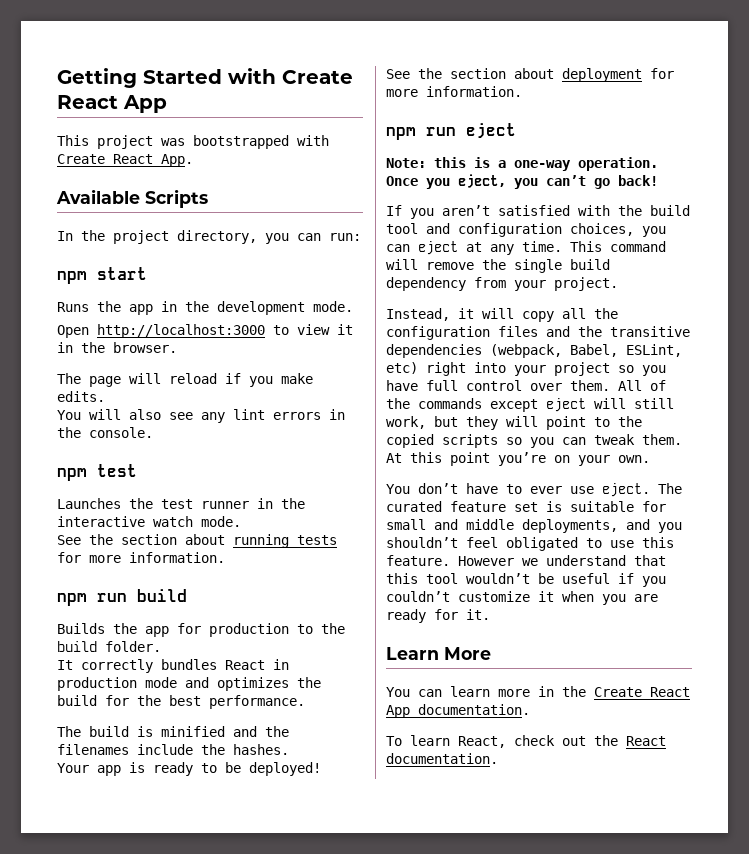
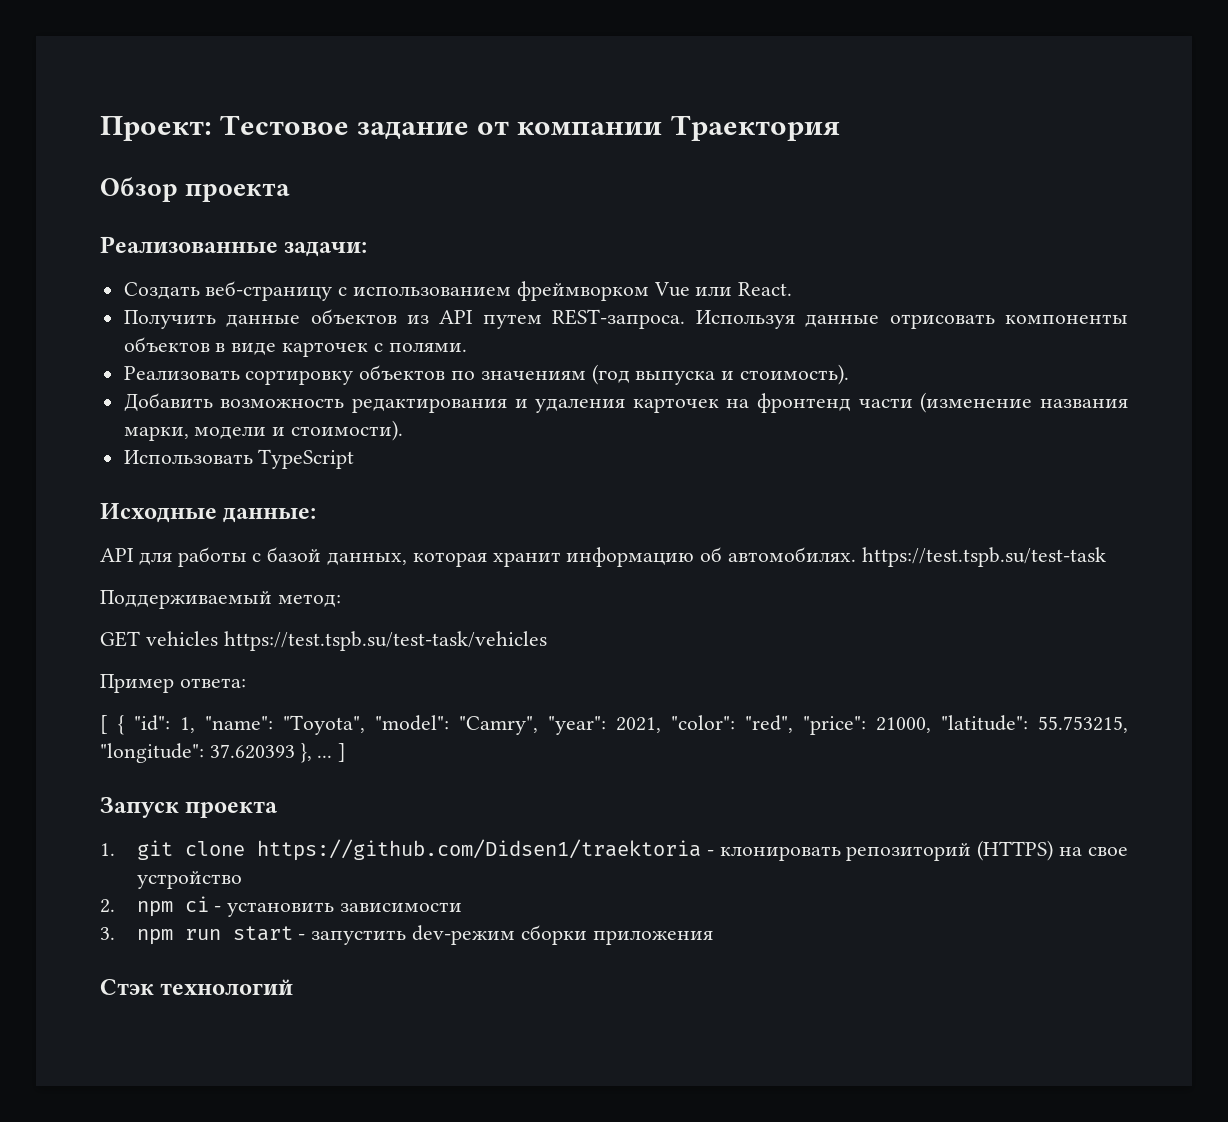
[57,68,353,88] [57,95,167,113] [57,135,329,149] [57,154,193,167] [56,189,208,208] [57,230,361,244] [57,267,147,284] [57,301,353,315] [57,324,353,338] [57,342,177,353] [57,373,313,387] [57,391,105,402] [57,409,345,423] [57,427,153,438] [57,464,137,481] [57,498,305,509] [57,516,241,527] [57,534,337,548] [57,552,225,563] [57,589,187,606] [57,623,345,637] [57,641,161,652] [57,659,289,673] [57,677,321,691] [57,695,305,709] [57,726,289,737] [57,744,289,755] [57,762,321,776] [386,68,674,82] [386,86,522,97] [386,123,516,140] [386,157,658,171] [386,174,658,189] [386,205,690,219] [386,223,666,237] [386,241,666,255] [386,259,610,273] [386,277,618,291] [386,308,618,322] [386,326,690,340] [386,344,682,358] [386,362,666,376] [386,380,666,391] [386,398,674,412] [386,416,642,430] [386,434,682,448] [386,452,650,466] [386,483,682,497] [386,501,666,512] [386,519,682,533] [386,537,674,551] [386,555,666,566] [386,573,666,587] [386,591,658,605] [386,609,490,623] [386,647,491,660] [386,686,690,697] [386,704,530,718] [386,735,666,748] [386,753,498,764] Getting Started with Create React App // This project was bootstrapped with Create React App. // Available Scripts // In the project directory, you can run: // npm start // Runs the app in the development mode. // Open http://localhost:3000 to view it in the browser. // The page will reload if you make edits. // You will also see any lint errors in the console. // npm test // Launches the test runner in the interactive watch mode. // See the section about running tests for more information. // npm run build // Builds the app for production to the build folder. // It correctly bundles React in production mode and optimizes the build for the best performance. // The build is minified and the filenames include the hashes. // Your app is ready to be deployed! // See the section about deployment for more information. // npm run eject // Note: this is a one-way operation. Once you eject, you can’t go back! // If you aren’t satisfied with the build tool and configuration choices, you can eject at any time. This command will remove the single build dependency from your project. // Instead, it will copy all the configuration files and the transitive dependencies (webpack, Babel, ESLint, etc) right into your project so you have full control over them. All of the commands except eject will still work, but they will point to the copied scripts so you can tweak them. At this point you’re on your own. // You don’t have to ever use eject. The curated feature set is suitable for small and middle deployments, and you shouldn’t feel obligated to use this feature. However we understand that this tool wouldn’t be useful if you couldn’t customize it when you are ready for it. // Learn More // You can learn more in the Create React App documentation. // To learn React, check out the React documentation. -> [100,115,840,141] [100,177,291,202] [100,236,368,257] [123,281,793,301] [123,309,1128,329] [123,337,467,357] [123,364,850,385] [123,392,1128,413] [123,420,404,441] [123,449,355,469] [100,503,317,523] [100,547,1106,567] [100,590,341,609] [100,631,547,651] [100,674,246,693] [100,715,1128,735] [100,743,347,763] [100,797,279,818] [100,839,1128,861] [136,871,242,889] [100,896,462,917] [100,925,713,945] [100,979,294,995] Проект: Тестовое задание от компании Траектория // Обзор проекта // Реализованные задачи: // Создать веб-страницу с использованием фреймворком Vue или React. // Получить данные объектов из API путем REST-запроса. Используя данные отрисовать компоненты объектов в виде карточек с полями. // Реализовать сортировку объектов по значениям (год выпуска и стоимость). // Добавить возможность редактирования и удаления карточек на фронтенд части (изменение названия марки, модели и стоимости). // Использовать TypeScript // Исходные данные: // API для работы с базой данных, которая хранит информацию об автомобилях. https://test.tspb.su/test-task // Поддерживаемый метод: // GET vehicles https://test.tspb.su/test-task/vehicles // Пример ответа: // [ { "id": 1, "name": "Toyota", "model": "Camry", "year": 2021, "color": "red", "price": 21000, "latitude": 55.753215, "longitude": 37.620393 }, ... ] // Запуск проекта // 1. git clone https://github.com/Didsen1/traektoria - клонировать репозиторий (HTTPS) на свое устройство // 2. npm ci - установить зависимости // 3. npm run start - запустить dev-режим сборки приложения // Стэк технологий

